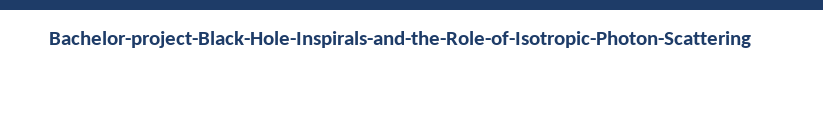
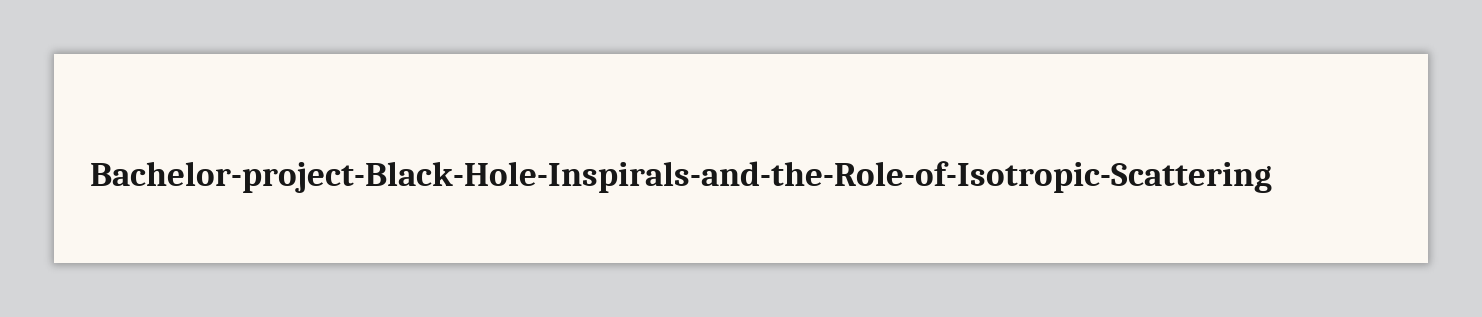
[49,31,751,48] Bachelor-project-Black-Hole-Inspirals-and-the-Role-of-Isotropic-Photon-Scattering -> [90,161,1272,193] Bachelor-project-Black-Hole-Inspirals-and-the-Role-of-Isotropic-Scattering

